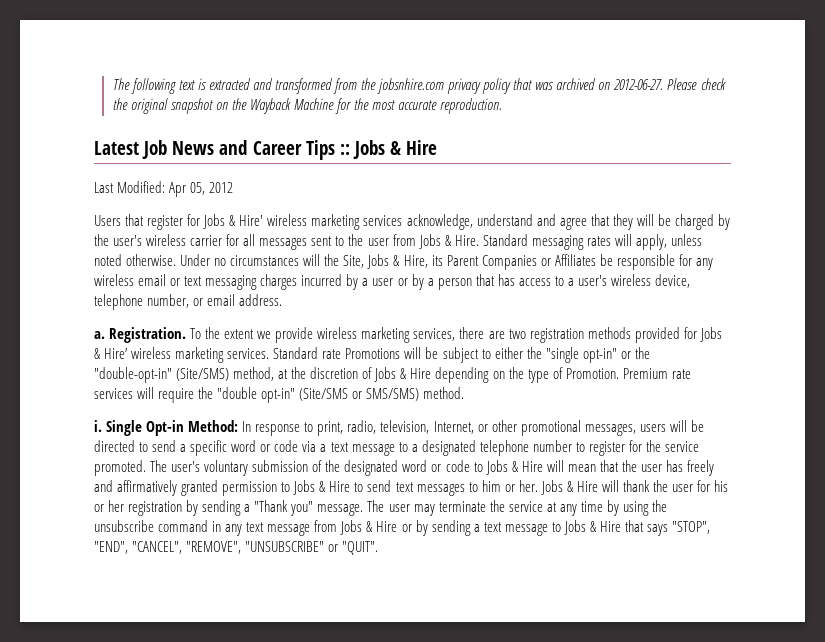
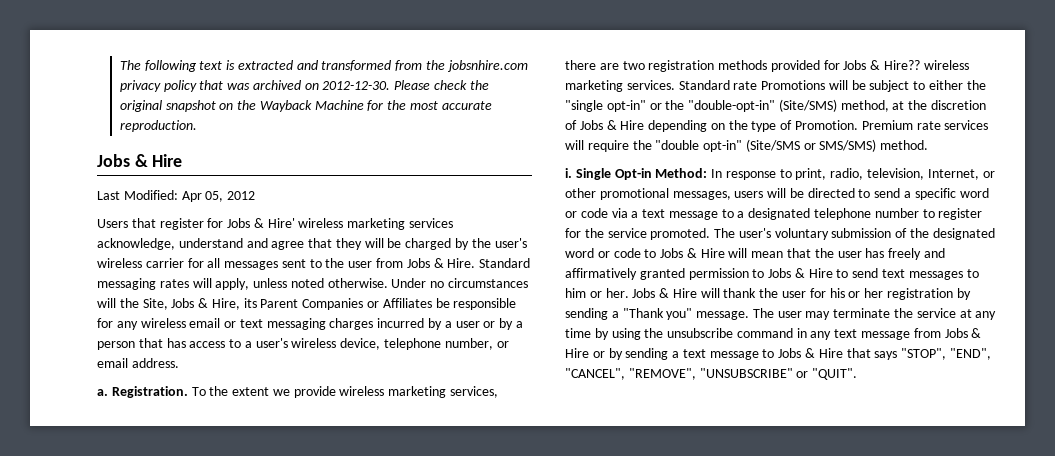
[613,79,664,90] 2012-06-27. -> [322,81,391,90] 2012-12-30.
[94,140,350,160] Latest Job News and Career Tips :: -> (197, 126) none
[104,348,128,359] Hire’ -> [884,60,921,70] Hire??

